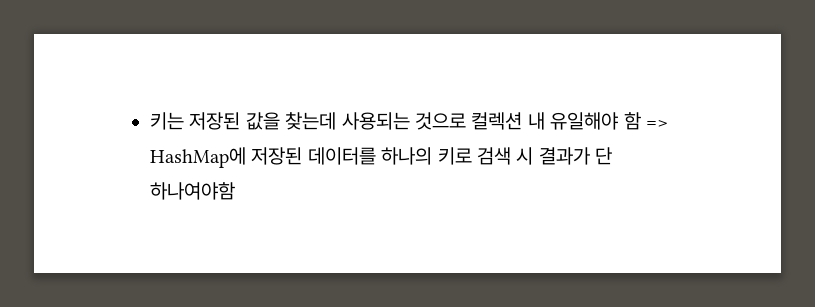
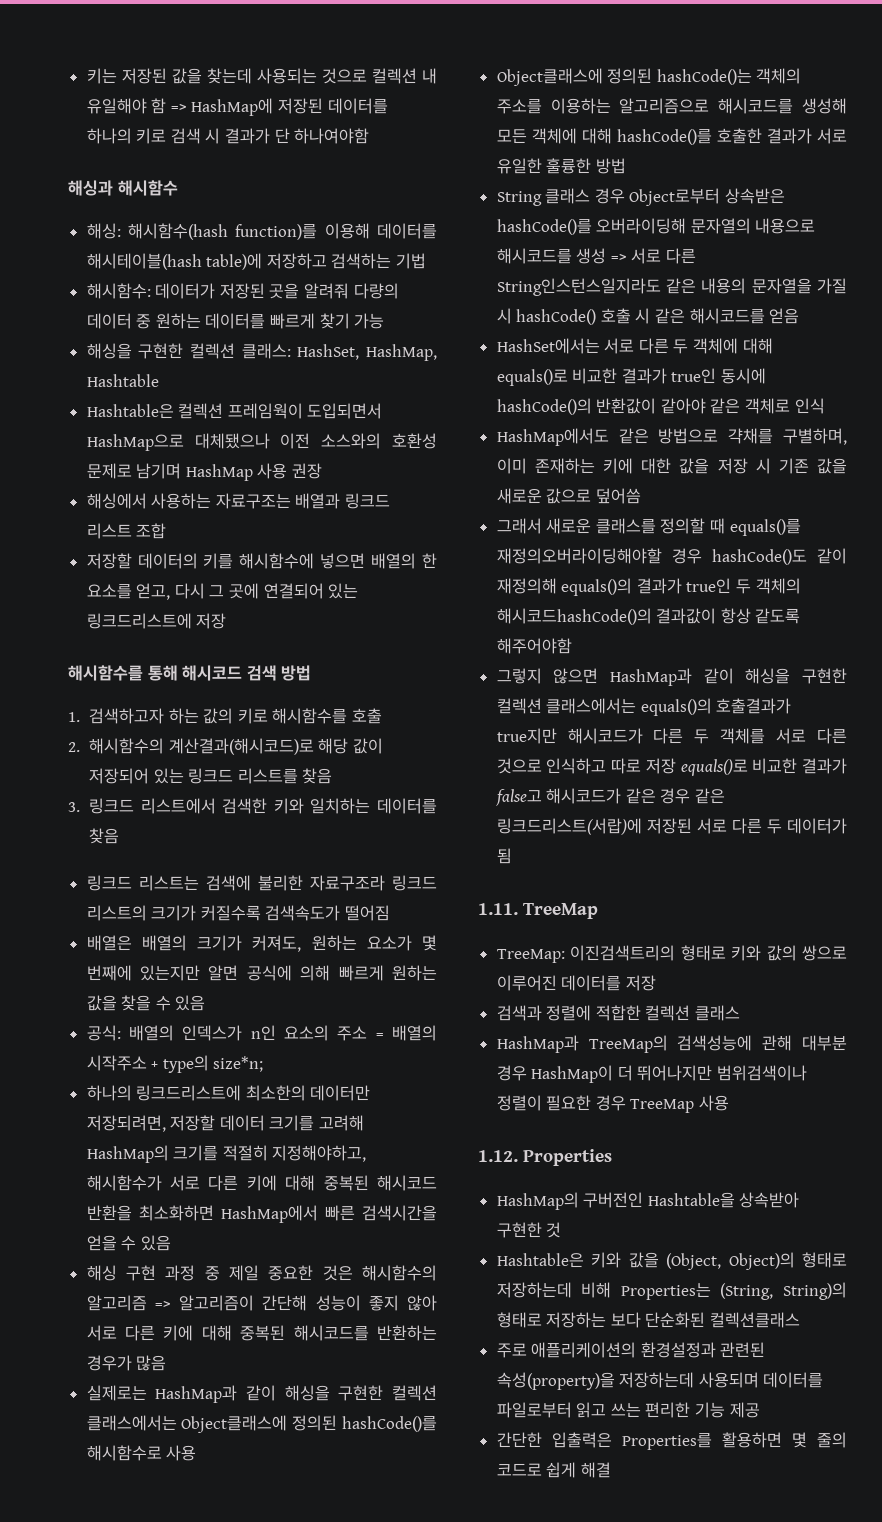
(235, 191) none -> [68,180,178,196] [86,223,437,240] [86,253,427,270] [86,283,399,299] [86,313,385,329] [86,343,437,361] [86,374,159,387] [86,403,383,419] [86,433,437,451] [86,463,323,481] [86,493,391,509] [86,523,167,539] [86,553,437,569] [86,583,359,600] [86,613,227,629] [68,665,312,681] [68,708,382,724] [68,738,383,755] [89,768,333,784] [68,798,437,814] [89,828,120,844] [86,875,437,891] [86,905,391,921] [86,935,437,952] [86,965,437,981] [86,995,206,1011] [86,1025,437,1041] [86,1055,264,1073] [86,1085,371,1101] [86,1115,365,1132] [86,1145,367,1163] [86,1175,437,1191] [86,1205,437,1223] [86,1235,171,1251] [86,1265,437,1281] [86,1295,437,1311] [86,1325,437,1341] [86,1355,167,1371] [86,1385,437,1403] [86,1415,437,1433] [86,1445,197,1461] [496,68,802,86] [496,98,847,114] [496,128,847,145] [496,158,626,174] [496,188,786,206] [496,218,816,235] [496,248,697,264] [496,278,847,296] [496,308,800,325] [496,338,773,354] [496,368,767,386] [496,398,825,415] [496,428,847,446] [496,458,847,474] [496,488,641,504] [496,518,801,536] [496,548,847,565] [496,578,801,596] [496,608,801,625] [496,638,572,654] [496,668,847,686] [496,698,792,716] [496,728,847,744] [496,758,847,776] [495,788,726,806] [496,818,847,835] [496,848,512,864] [478,903,598,919] [496,945,847,963] [496,975,656,991] [496,1005,741,1021] [496,1035,847,1053] [496,1065,808,1083] [496,1095,730,1113] [478,1149,612,1166] [496,1192,800,1210] [496,1222,562,1238] [496,1252,847,1270] [496,1282,847,1300] [496,1312,801,1328] [496,1342,766,1358] [496,1372,824,1390] [496,1402,760,1418] [496,1432,847,1450] [496,1462,611,1478] // 해싱과 해시함수 // 해싱: 해시함수(hash function)를 이용해 데이터를 해시테이블(hash table)에 저장하고 검색하는 기법 // 해시함수: 데이터가 저장된 곳을 알려줘 다량의 데이터 중 원하는 데이터를 빠르게 찾기 가능 // 해싱을 구현한 컬렉션 클래스: HashSet, HashMap, Hashtable // Hashtable은 컬렉션 프레임웍이 도입되면서 HashMap으로 대체됐으나 이전 소스와의 호환성 문제로 남기며 HashMap 사용 권장 // 해싱에서 사용하는 자료구조는 배열과 링크드 리스트 조합 // 저장할 데이터의 키를 해시함수에 넣으면 배열의 한 요소를 얻고, 다시 그 곳에 연결되어 있는 링크드리스트에 저장 // 해시함수를 통해 해시코드 검색 방법 // 1. 검색하고자 하는 값의 키로 해시함수를 호출 // 2. 해시함수의 계산결과(해시코드)로 해당 값이 저장되어 있는 링크드 리스트를 찾음 // 3. 링크드 리스트에서 검색한 키와 일치하는 데이터를 찾음 // 링크드 리스트는 검색에 불리한 자료구조라 링크드 리스트의 크기가 커질수록 검색속도가 떨어짐 // 배열은 배열의 크기가 커져도, 원하는 요소가 몇 번째에 있는지만 알면 공식에 의해 빠르게 원하는 값을 찾을 수 있음 // 공식: 배열의 인덱스가 n인 요소의 주소 = 배열의 시작주소 + type의 size*n; // 하나의 링크드리스트에 최소한의 데이터만 저장되려면, 저장할 데이터 크기를 고려해 HashMap의 크기를 적절히 지정해야하고, 해시함수가 서로 다른 키에 대해 중복된 해시코드 반환을 최소화하면 HashMap에서 빠른 검색시간을 얻을 수 있음 // 해싱 구현 과정 중 제일 중요한 것은 해시함수의 알고리즘 => 알고리즘이 간단해 성능이 좋지 않아 서로 다른 키에 대해 중복된 해시코드를 반환하는 경우가 많음 // 실제로는 HashMap과 같이 해싱을 구현한 컬렉션 클래스에서는 Object클래스에 정의된 hashCode()를 해시함수로 사용 // Object클래스에 정의된 hashCode()는 객체의 주소를 이용하는 알고리즘으로 해시코드를 생성해 모든 객체에 대해 hashCode()를 호출한 결과가 서로 유일한 훌륭한 방법 // String 클래스 경우 Object로부터 상속받은 hashCode()를 오버라이딩해 문자열의 내용으로 해시코드를 생성 => 서로 다른 String인스턴스일지라도 같은 내용의 문자열을 가질 시 hashCode() 호출 시 같은 해시코드를 얻음 // HashSet에서는 서로 다른 두 객체에 대해 equals()로 비교한 결과가 true인 동시에 hashCode()의 반환값이 같아야 같은 객체로 인식 // HashMap에서도 같은 방법으로 갹채를 구별하며, 이미 존재하는 키에 대한 값을 저장 시 기존 값을 새로운 값으로 덮어씀 // 그래서 새로운 클래스를 정의할 때 equals()를 재정의오버라이딩해야할 경우 hashCode()도 같이 재정의해 equals()의 결과가 true인 두 객체의 해시코드hashCode()의 결과값이 항상 같도록 해주어야함 // 그렇지 않으면 HashMap과 같이 해싱을 구현한 컬렉션 클래스에서는 equals()의 호출결과가 true지만 해시코드가 다른 두 객체를 서로 다른 것으로 인식하고 따로 저장 equals()로 비교한 결과가 false고 해시코드가 같은 경우 같은 링크드리스트(서랍)에 저장된 서로 다른 두 데이터가 됨 // 1.11. TreeMap // TreeMap: 이진검색트리의 형태로 키와 값의 쌍으로 이루어진 데이터를 저장 // 검색과 정렬에 적합한 컬렉션 클래스 // HashMap과 TreeMap의 검색성능에 관해 대부분 경우 HashMap이 더 뛰어나지만 범위검색이나 정렬이 필요한 경우 TreeMap 사용 // 1.12. Properties // HashMap의 구버전인 Hashtable을 상속받아 구현한 것 // Hashtable은 키와 값을 (Object, Object)의 형태로 저장하는데 비해 Properties는 (String, String)의 형태로 저장하는 보다 단순화된 컬렉션클래스 // 주로 애플리케이션의 환경설정과 관련된 속성(property)을 저장하는데 사용되며 데이터를 파일로부터 읽고 쓰는 편리한 기능 제공 // 간단한 입출력은 Properties를 활용하면 몇 줄의 코드로 쉽게 해결

